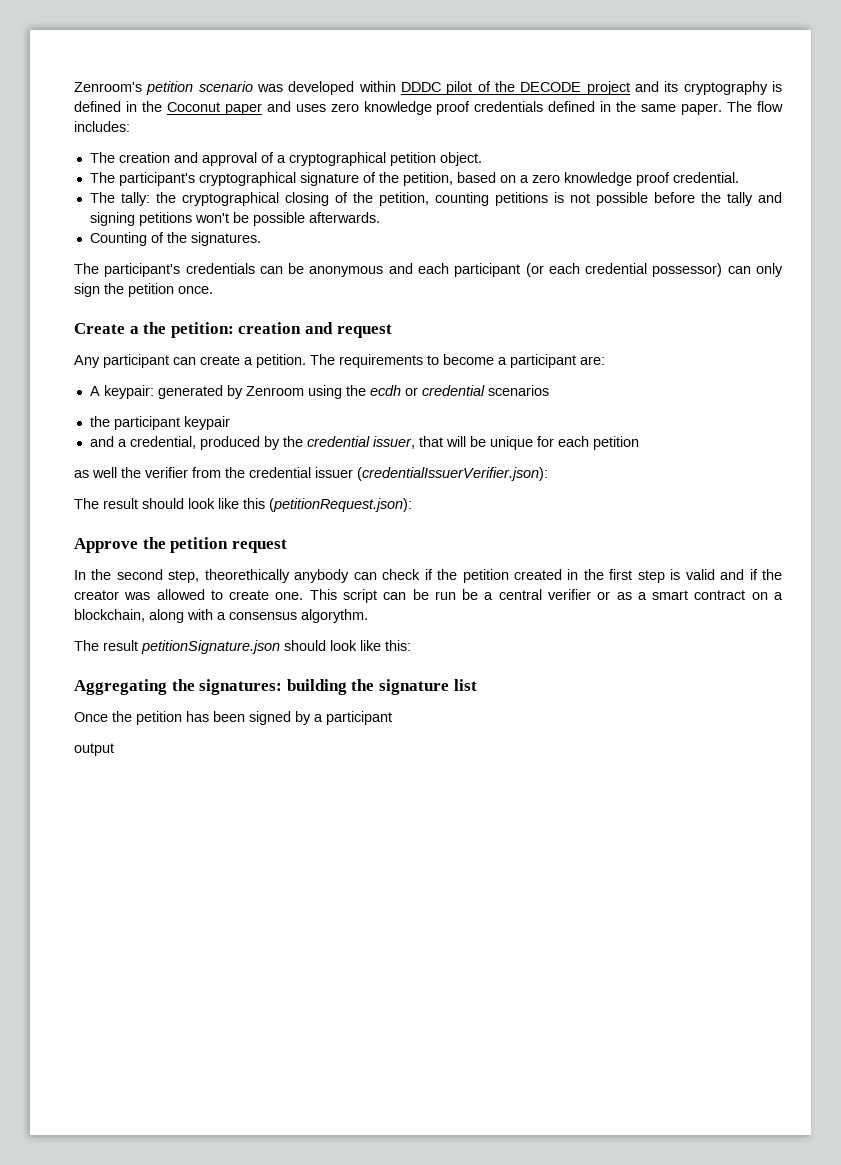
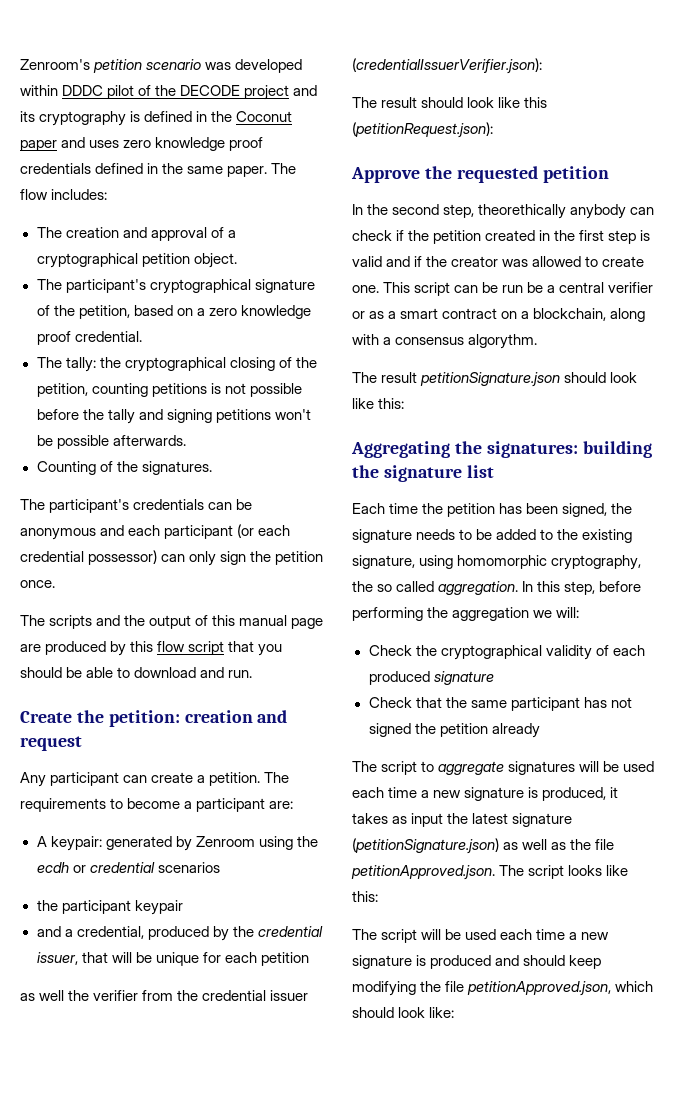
(213, 290) none -> [20,615,324,629] [20,641,283,656] [20,667,253,678] // The scripts and the output of this manual page are produced by this flow script that you should be able to download and run.
[129,326,139,334] a -> (72, 717) none
[170,537,287,553] petition request -> [456,166,609,183] requested petition
[74,712,108,722] Once -> [352,503,419,514] Each time
[249,711,392,725] [74,743,114,756] signed by a participant // output -> [562,503,633,517] [352,529,633,543] [352,555,642,570] [352,581,642,595] [352,607,580,621] [368,645,645,660] [368,671,494,685] [368,697,632,711] [368,723,540,738] [352,761,655,775] [352,787,619,801] [352,813,573,827] [352,838,615,854] [351,865,629,880] [352,891,378,902] [352,929,610,943] [352,955,602,969] [352,981,654,996] [352,1007,455,1018] signed, the signature needs to be added to the existing signature, using homomorphic cryptography, the so called aggregation. In this step, before performing the aggregation we will: // Check the cryptographical validity of each produced signature // Check that the same participant has not signed the petition already // The script to aggregate signatures will be used each time a new signature is produced, it takes as input the latest signature (petitionSignature.json) as well as the file petitionApproved.json. The script looks like this: // The script will be used each time a new signature is produced and should keep modifying the file petitionApproved.json, which should look like:

